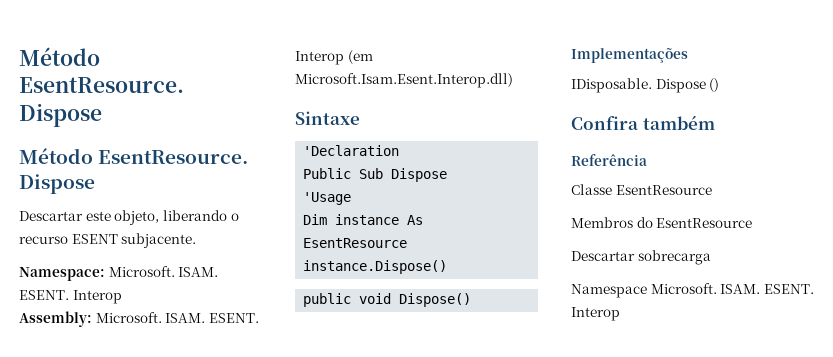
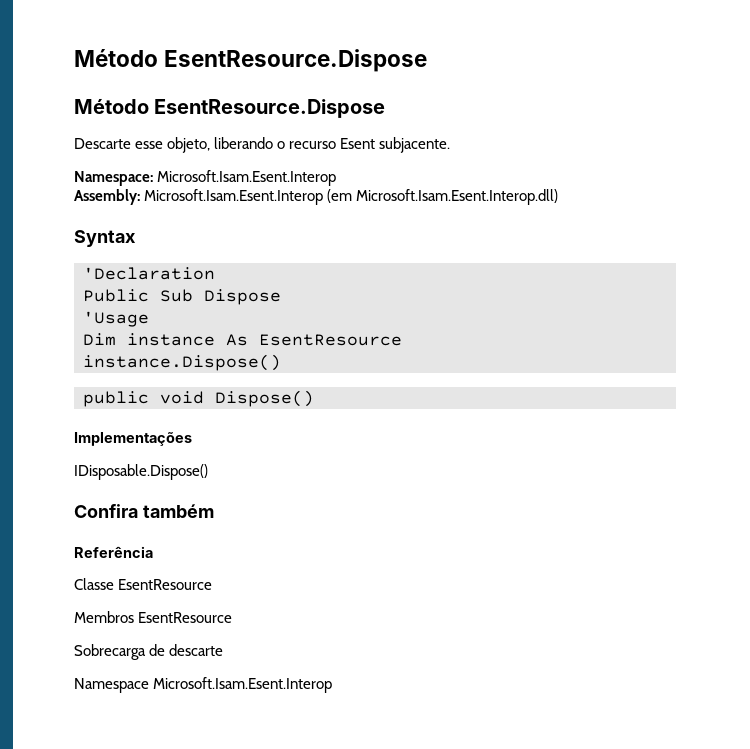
[19,47,100,66] [19,77,184,93] [19,103,102,127] [19,148,249,164] [19,174,95,194] [19,211,111,221] Método EsentResource. Dispose // Método EsentResource. Dispose // Descartar este -> [74,49,428,72] [74,98,386,118] [74,138,164,149] Método EsentResource.Dispose // Método EsentResource.Dispose // Descarte esse
[71,234,118,244] ESENT -> [340,138,376,149] Esent
[108,266,219,277] [19,290,122,304] [19,311,259,327] [295,51,344,65] Microsoft. ISAM. ESENT. Interop // Assembly: Microsoft. ISAM. ESENT. Interop -> [157,170,337,186] [74,189,324,205] Microsoft.Isam.Esent.Interop // Assembly: Microsoft.Isam.Esent.Interop
[295,111,360,125] Sintaxe -> [74,230,136,247] Syntax
[571,78,720,93] IDisposable. Dispose () -> [74,464,208,480] IDisposable.Dispose()
[636,217,753,228] [571,250,711,265] [571,283,814,298] [571,307,620,321] do EsentResource // Descartar sobrecarga // Namespace Microsoft. ISAM. ESENT. Interop -> [138,612,233,623] [74,644,224,660] [74,677,333,693] EsentResource // Sobrecarga de descarte // Namespace Microsoft.Isam.Esent.Interop

